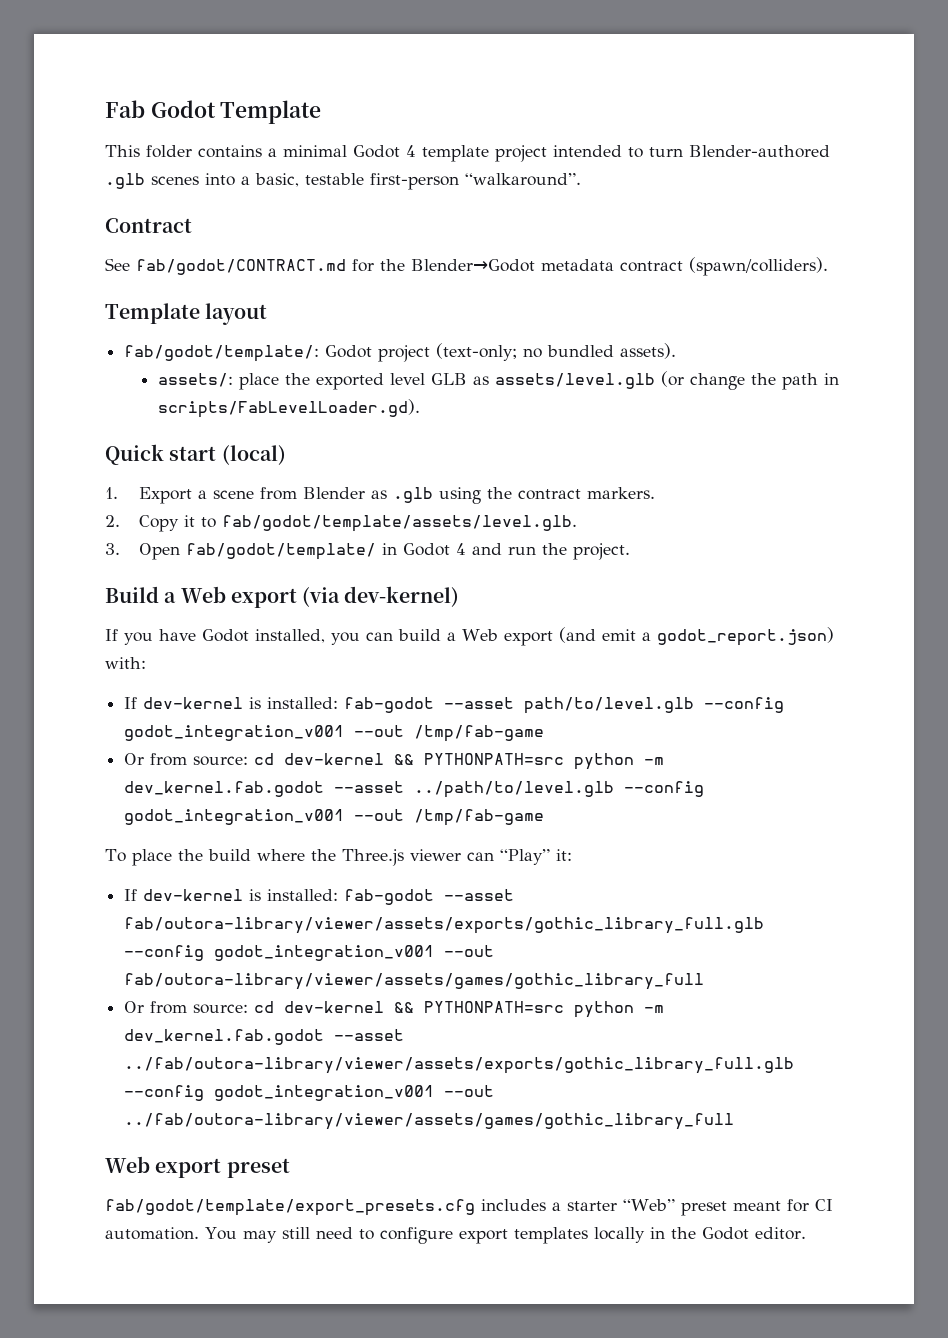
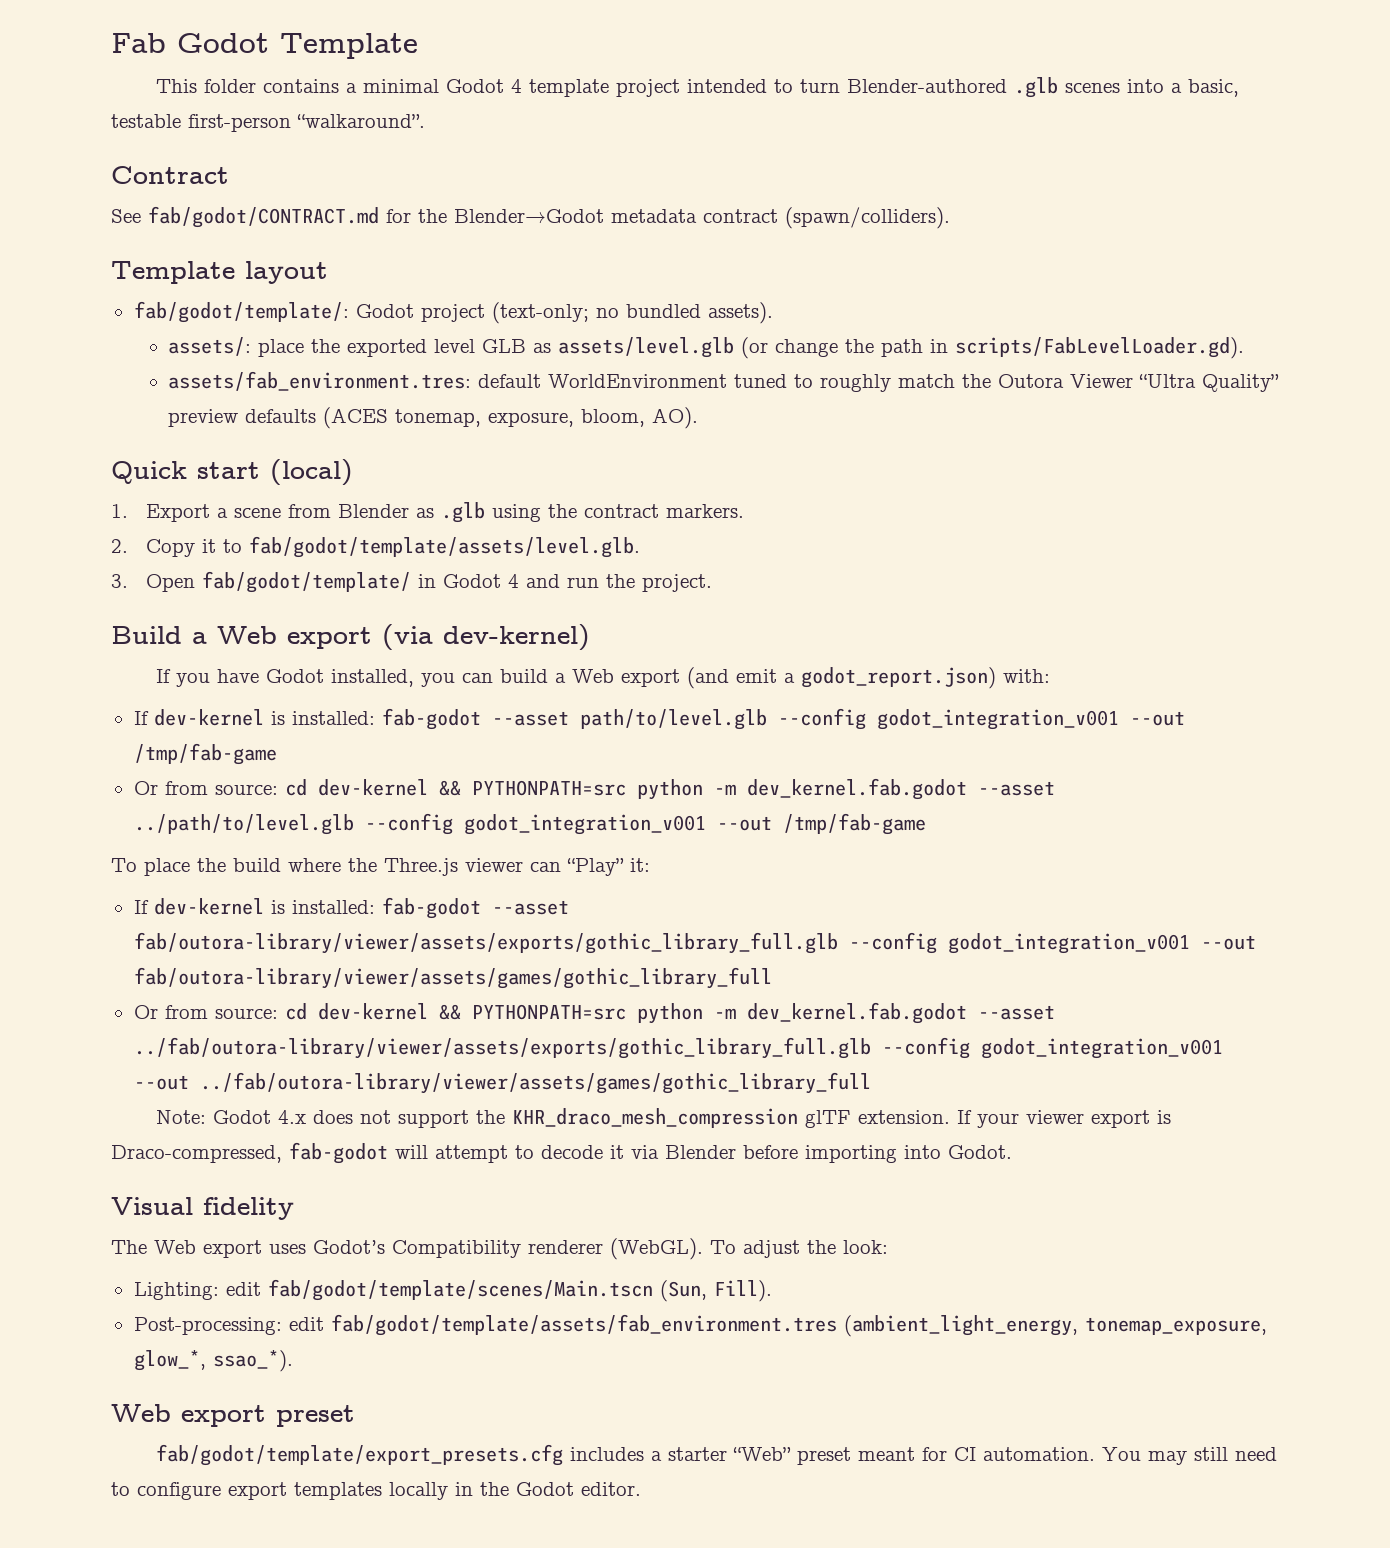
(420, 408) none -> [168,371,1280,392] [168,407,699,429] // assets/fab_environment.tres: default WorldEnvironment tuned to roughly match the Outora Viewer “Ultra Quality” preview defaults (ACES tonemap, exposure, bloom, AO).
(735, 1121) none -> [156,1108,1172,1128] [111,1142,1012,1164] [111,1197,294,1220] [111,1238,888,1260] [133,1279,772,1302] [133,1314,1267,1337] [133,1350,293,1372] // Note: Godot 4.x does not support the KHR_draco_mesh_compression glTF extension. If your viewer export is Draco-compressed, fab-godot will attempt to decode it via Blender before importing into Godot. // Visual fidelity // The Web export uses Godot’s Compatibility renderer (WebGL). To adjust the look: // Lighting: edit fab/godot/template/scenes/Main.tscn (Sun, Fill). // Post-processing: edit fab/godot/template/assets/fab_environment.tres (ambient_light_energy, tonemap_exposure, glow_*, ssao_*).

